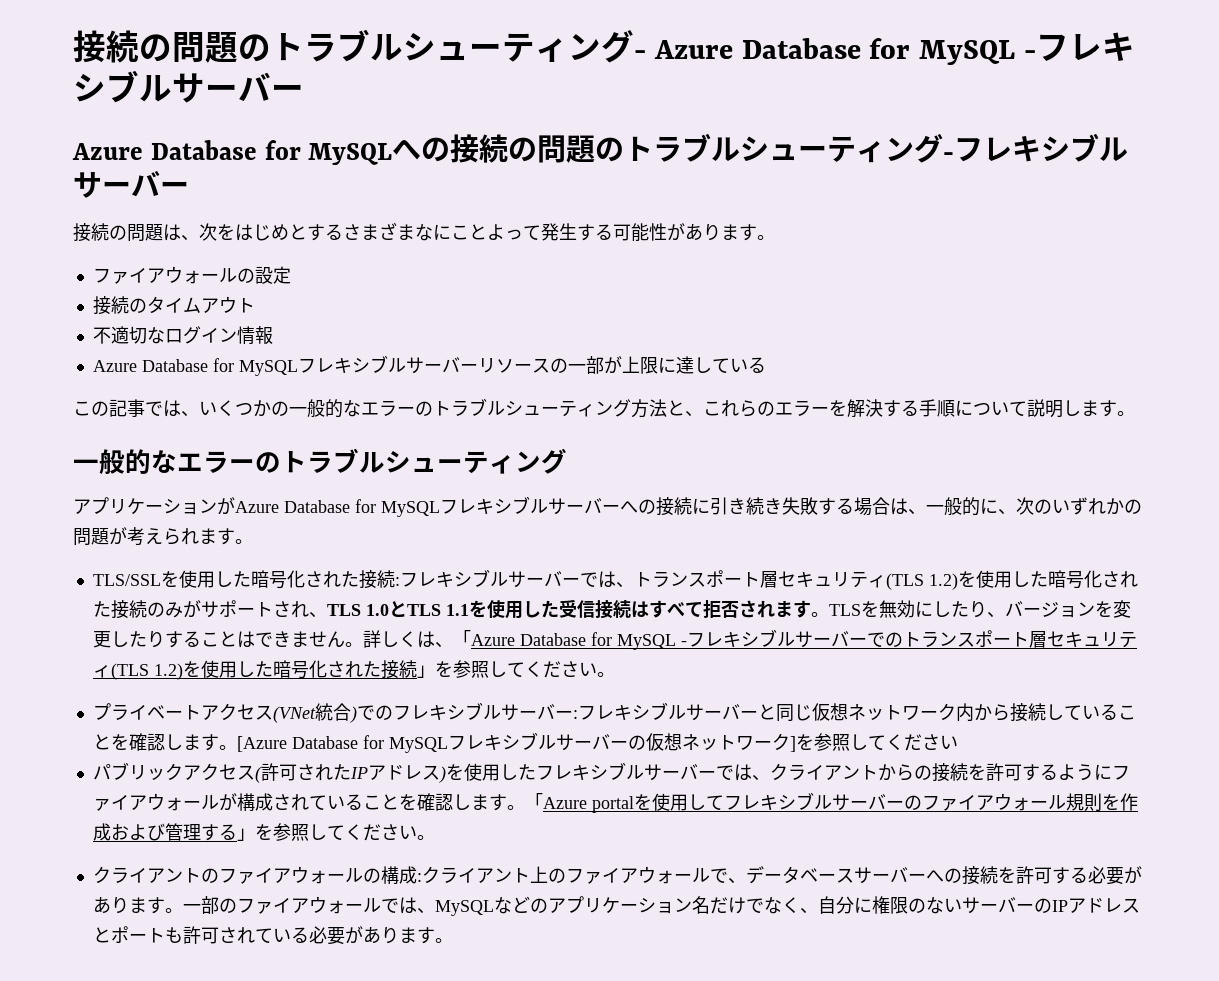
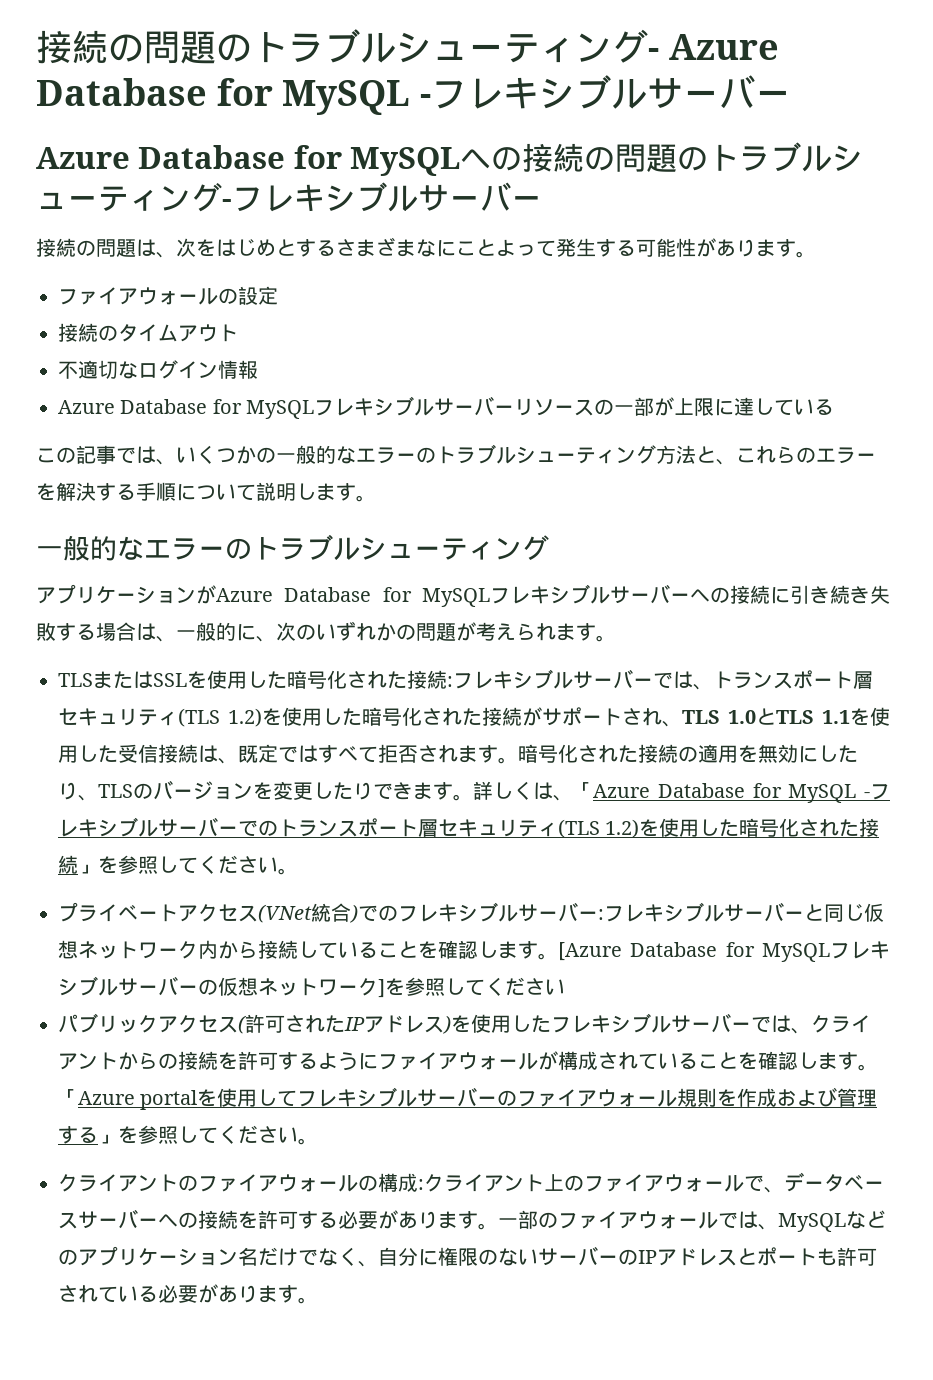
[92,574,161,586] TLS/SSL -> [58,671,187,689] TLSまたはSSL
[146,602,183,618] のみ -> (522, 716) none
(649, 609) none -> [218,744,318,764] 、既定では
[828,604,861,616] TLS -> [518,744,738,763] 暗号化された接続の適用
(1005, 615) none -> [98,783,153,799] TLSの
[164,631,345,648] することはできません -> [373,782,453,800] できます

